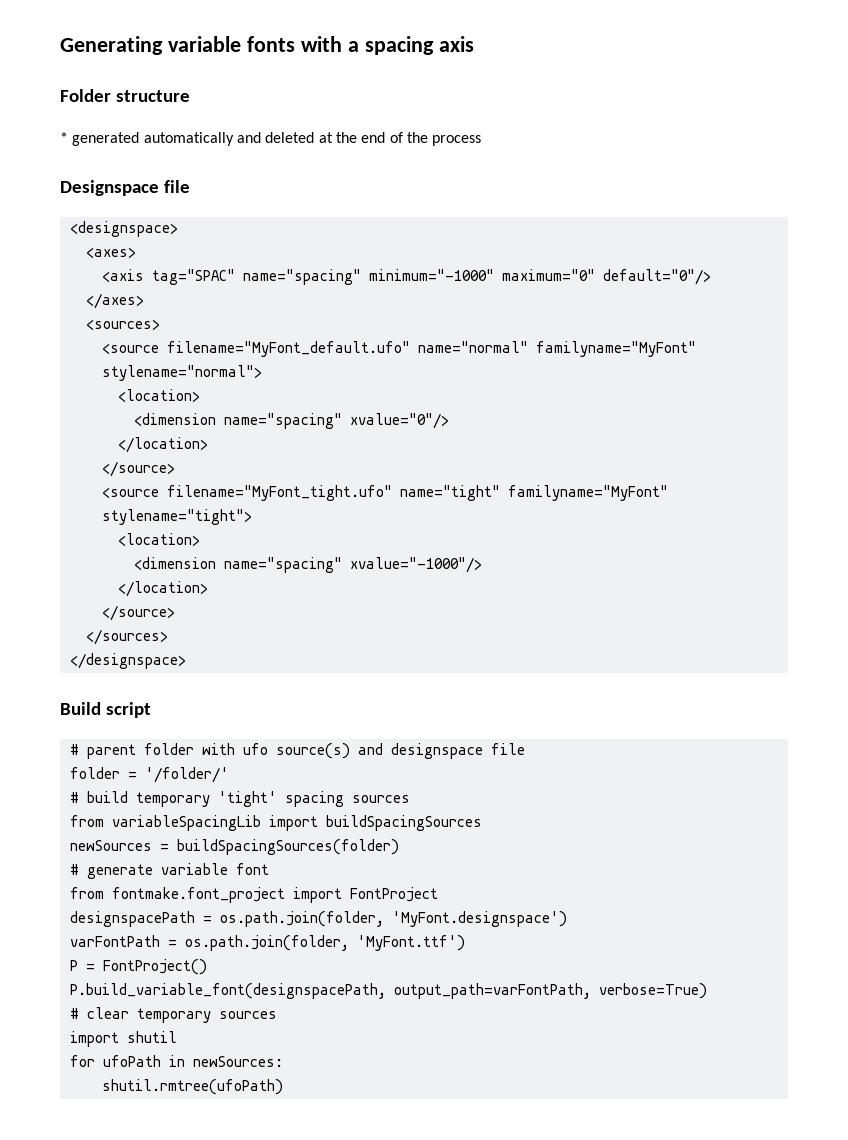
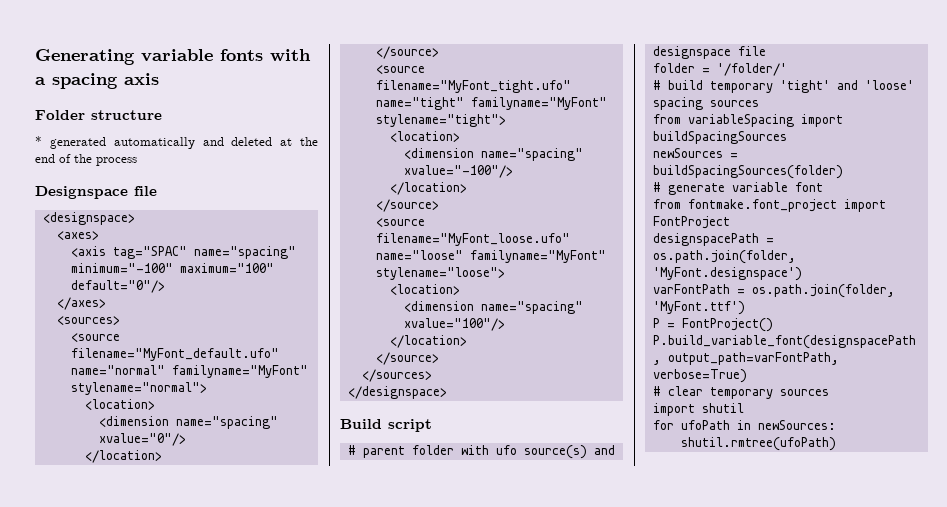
[368,269,595,281] minimum="-1000" maximum="0" -> [70,263,274,273] minimum="-100" maximum="100"
[349,557,482,573] xvalue="-1000"/> -> [403,165,513,178] [389,182,467,195] [375,199,439,212] [375,218,425,227] [375,233,570,246] [375,250,606,263] [375,267,505,280] [389,284,460,295] [403,301,583,314] [403,318,505,331] xvalue="-100"/> // </location> // </source> // <source filename="MyFont_loose.ufo" name="loose" familyname="MyFont" stylename="loose"> // <location> // <dimension name="spacing" xvalue="100"/>
(277, 799) none -> [836,80,914,90] and 'loose'
[111,815,261,831] variableSpacingLib -> [687,114,794,127] variableSpacing

